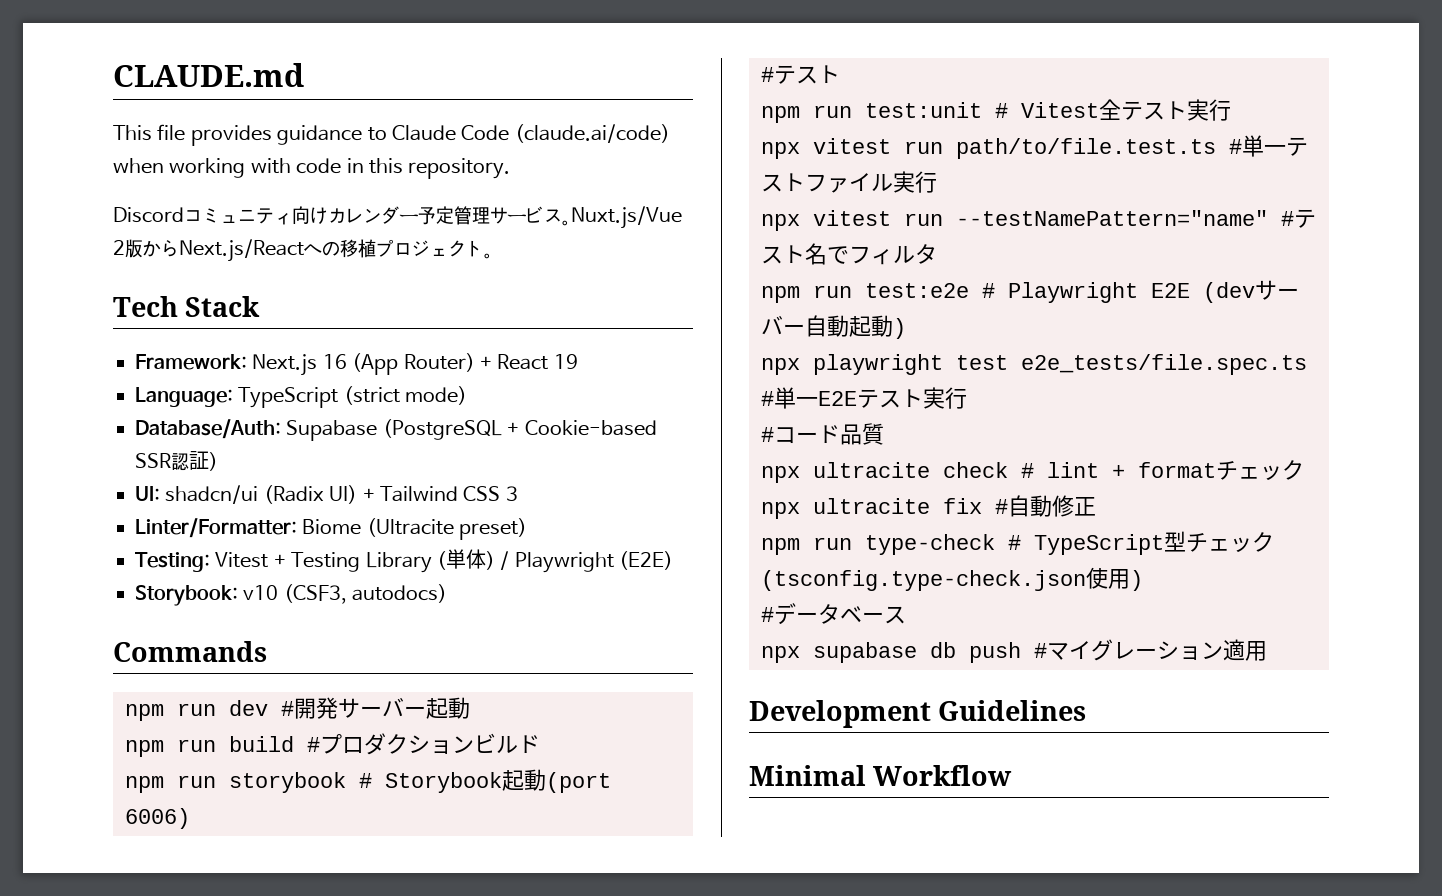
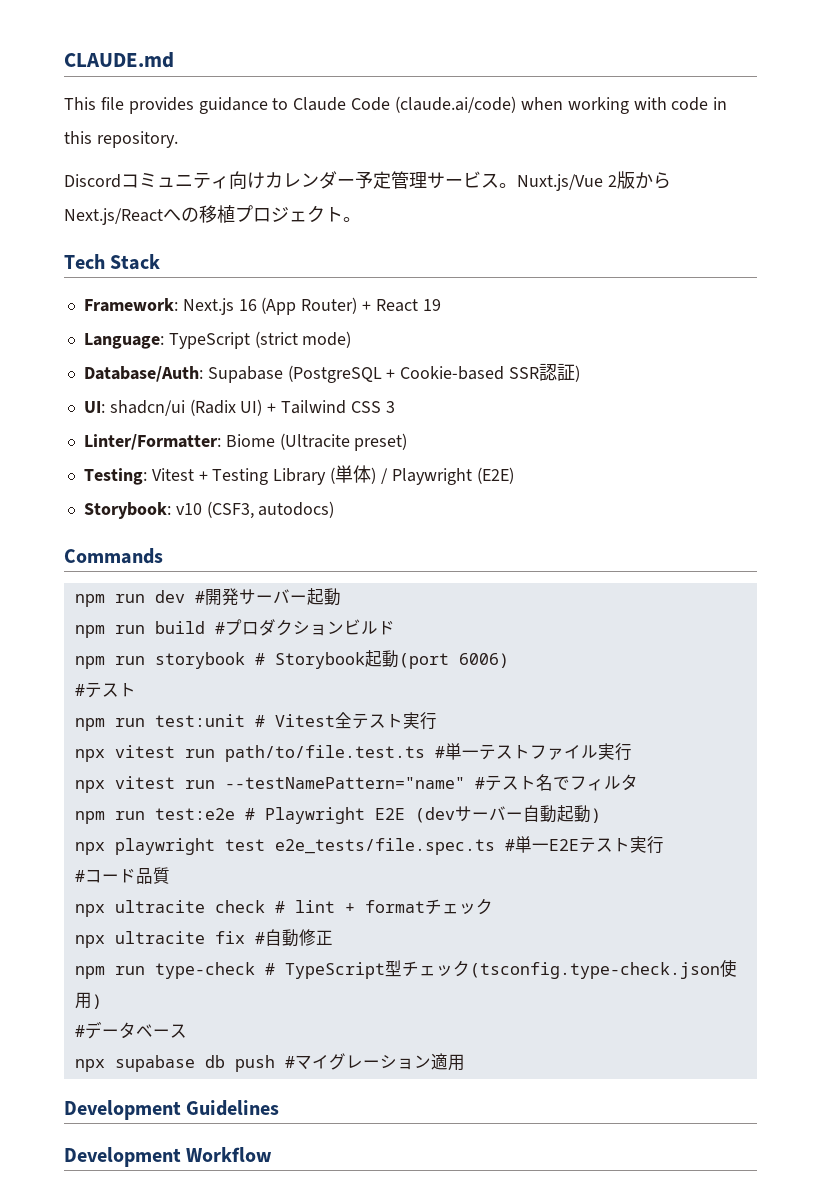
[749,765,866,786] Minimal -> [64,1147,181,1167] Development

